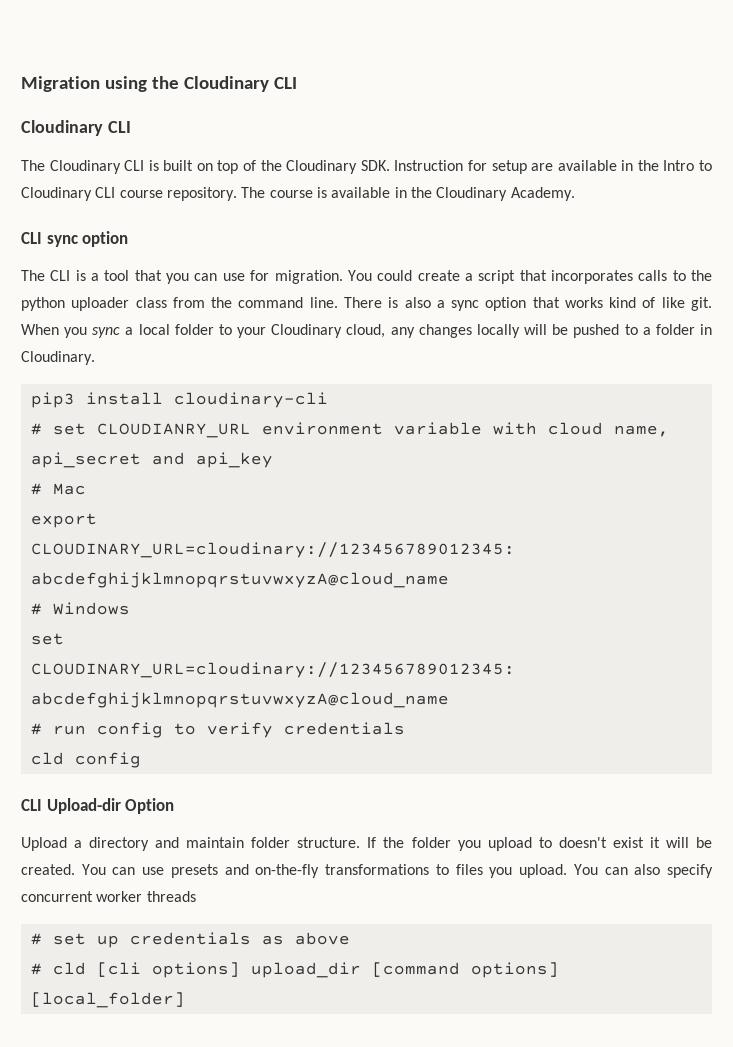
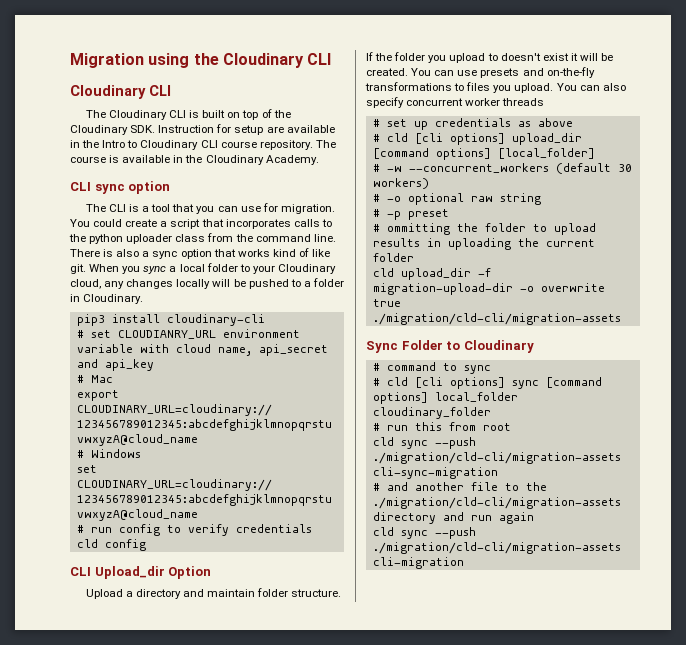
[46,798,121,814] Upload-dir -> [94,566,165,579] Upload_dir
(185, 1000) none -> [372,163,632,174] [372,178,429,189] [372,193,541,205] [372,209,449,220] [372,223,596,235] [372,238,595,250] [372,253,414,262] [372,268,491,280] [372,283,605,295] [372,299,401,307] [372,313,621,325] [366,340,534,353] [372,362,491,374] [372,377,602,389] [372,392,518,404] [372,407,491,419] [372,422,511,431] [372,437,476,449] [372,452,621,464] [372,467,498,479] [372,482,547,491] [372,497,621,509] [372,512,534,524] [372,527,476,539] [372,542,621,554] [372,557,464,569] // # -w --concurrent_workers (default 30 workers) // # -o optional raw string // # -p preset // # ommitting the folder to upload results in uploading the current folder // cld upload_dir -f migration-upload-dir -o overwrite true ./migration/cld-cli/migration-assets // Sync Folder to Cloudinary // # command to sync // # cld [cli options] sync [command options] local_folder cloudinary_folder // # run this from root // cld sync --push ./migration/cld-cli/migration-assets cli-sync-migration // # and another file to the ./migration/cld-cli/migration-assets directory and run again // cld sync --push ./migration/cld-cli/migration-assets cli-migration

